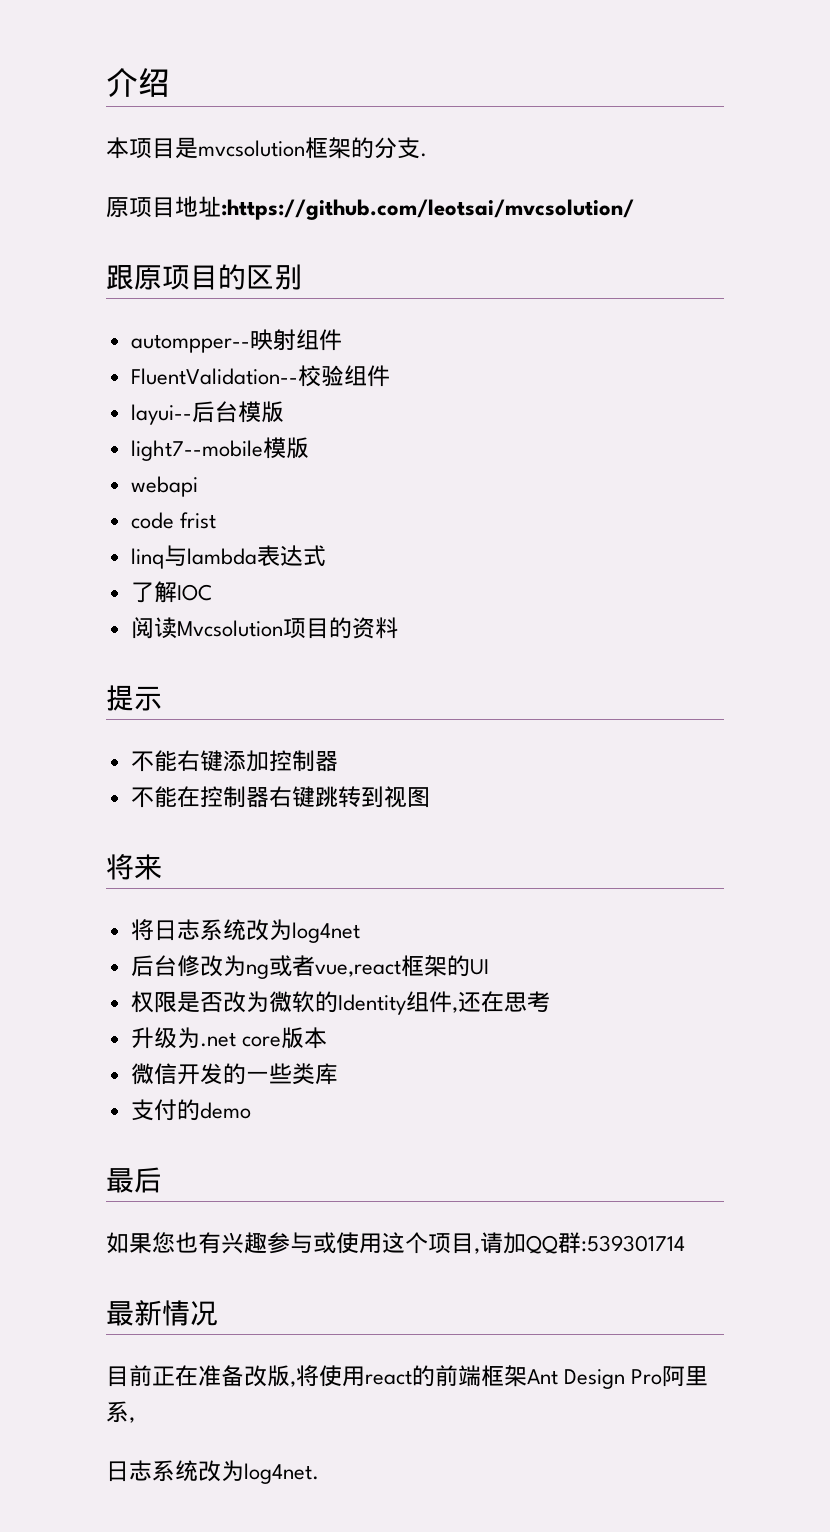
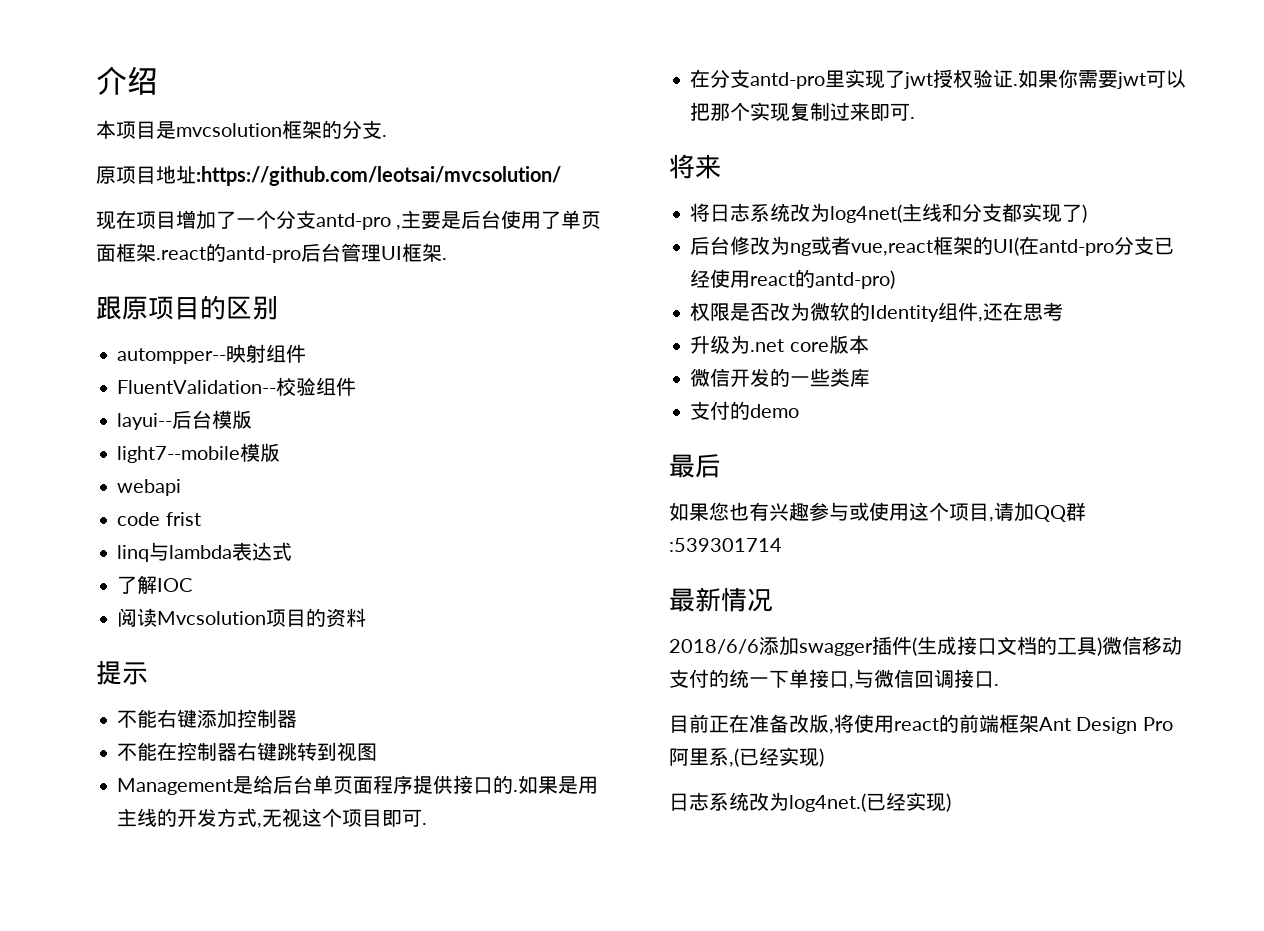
(634, 209) none -> [96,210,602,230] [96,243,447,263] // 现在项目增加了一个分支antd-pro ,主要是后台使用了单页面框架.react的antd-pro后台管理UI框架.
(430, 797) none -> [117,775,599,795] [117,808,428,828] [690,69,1187,89] [690,102,916,122] // Management是给后台单页面程序提供接口的.如果是用主线的开发方式,无视这个项目即可. // 在分支antd-pro里实现了jwt授权验证.如果你需要jwt可以把那个实现复制过来即可.
[291,922,360,943] log4net -> [830,203,1088,223] log4net(主线和分支都实现了)
[469,959,489,975] UI -> [993,236,1175,256] [690,269,896,289] UI(在antd-pro分支已经使用react的antd-pro)
(218, 1313) none -> [669,636,1182,656] [669,669,999,689] // 2018/6/6添加swagger插件(生成接口文档的工具)微信移动支付的统一下单接口,与微信回调接口.
[129,1417,135,1423] [106,1460,319,1484] , // 日志系统改为log4net. -> [729,747,824,767] [669,792,951,812] ,(已经实现) // 日志系统改为log4net.(已经实现)

